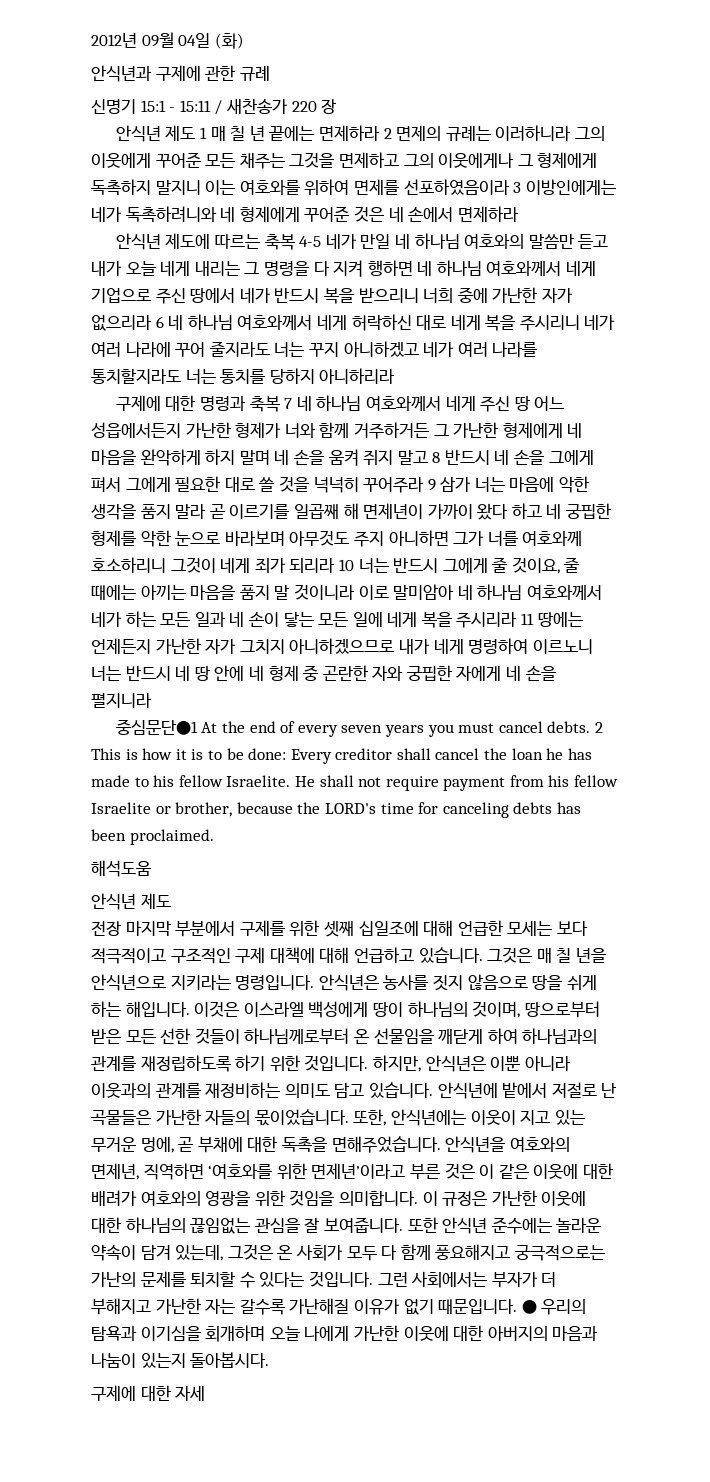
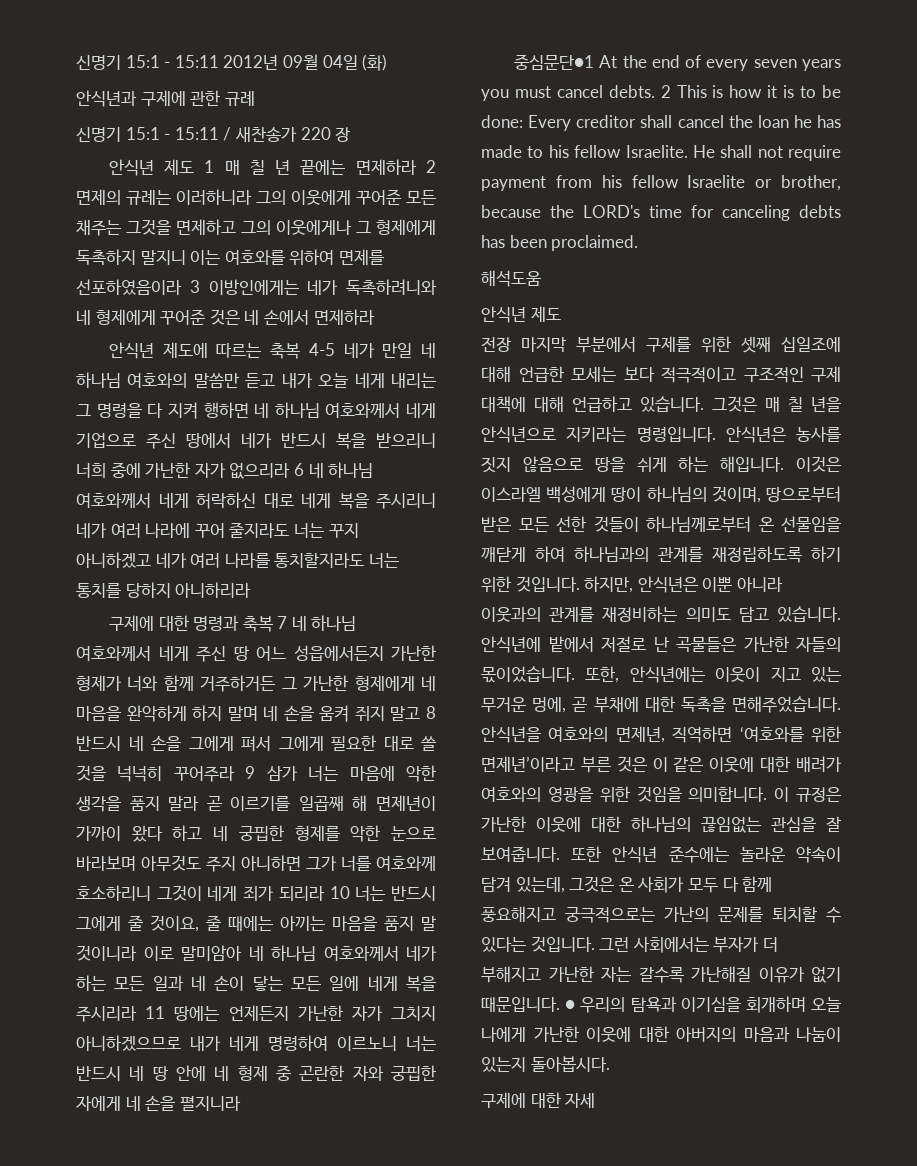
(91, 40) none -> [76,55,219,70] 신명기 15:1 - 15:11

